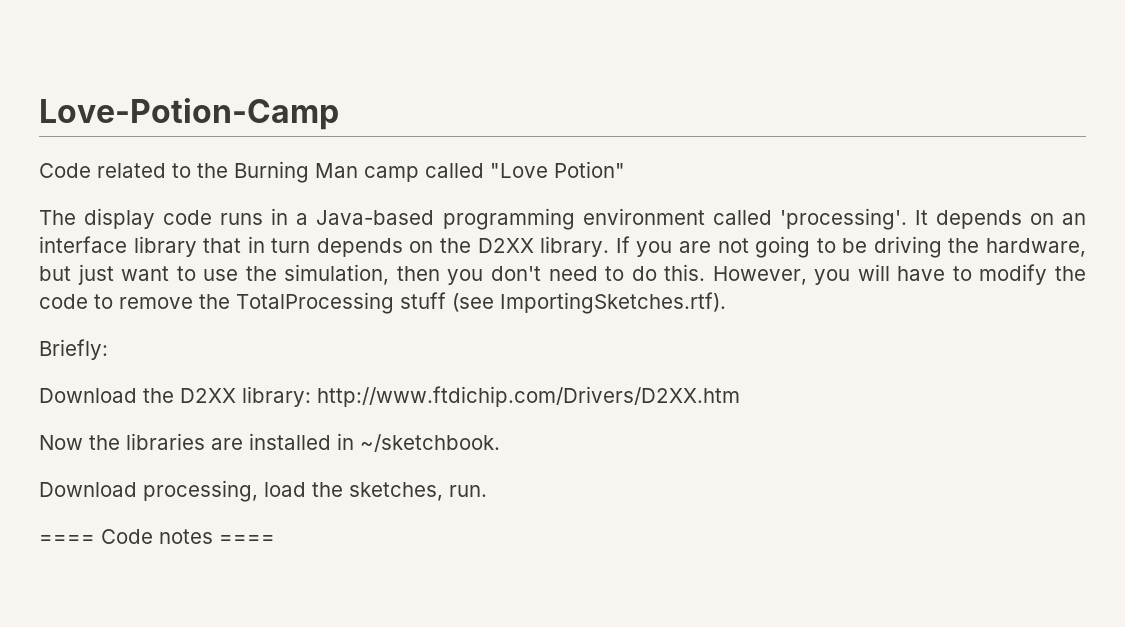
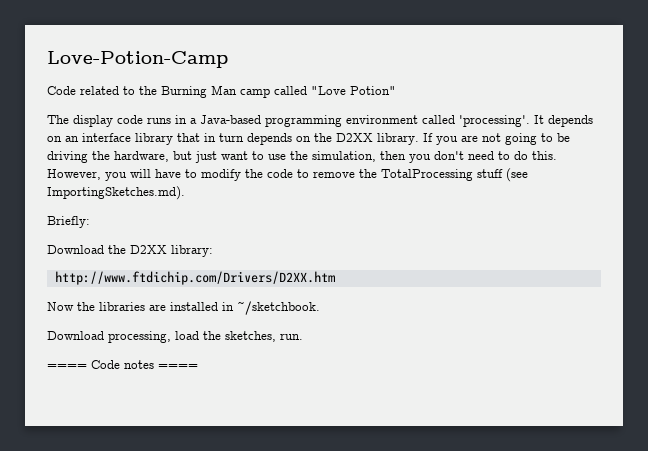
[500,292,726,314] ImportingSketches.rtf). -> [47,186,185,200] ImportingSketches.md).
(311, 396) none -> (213, 251) //

